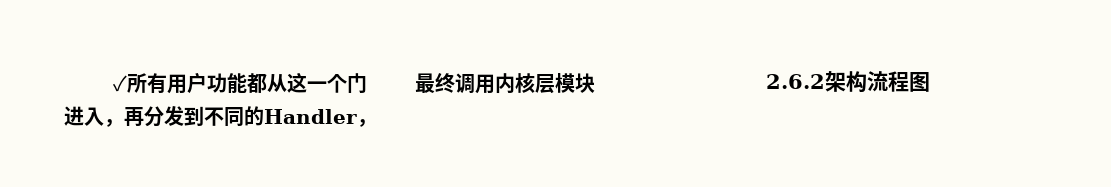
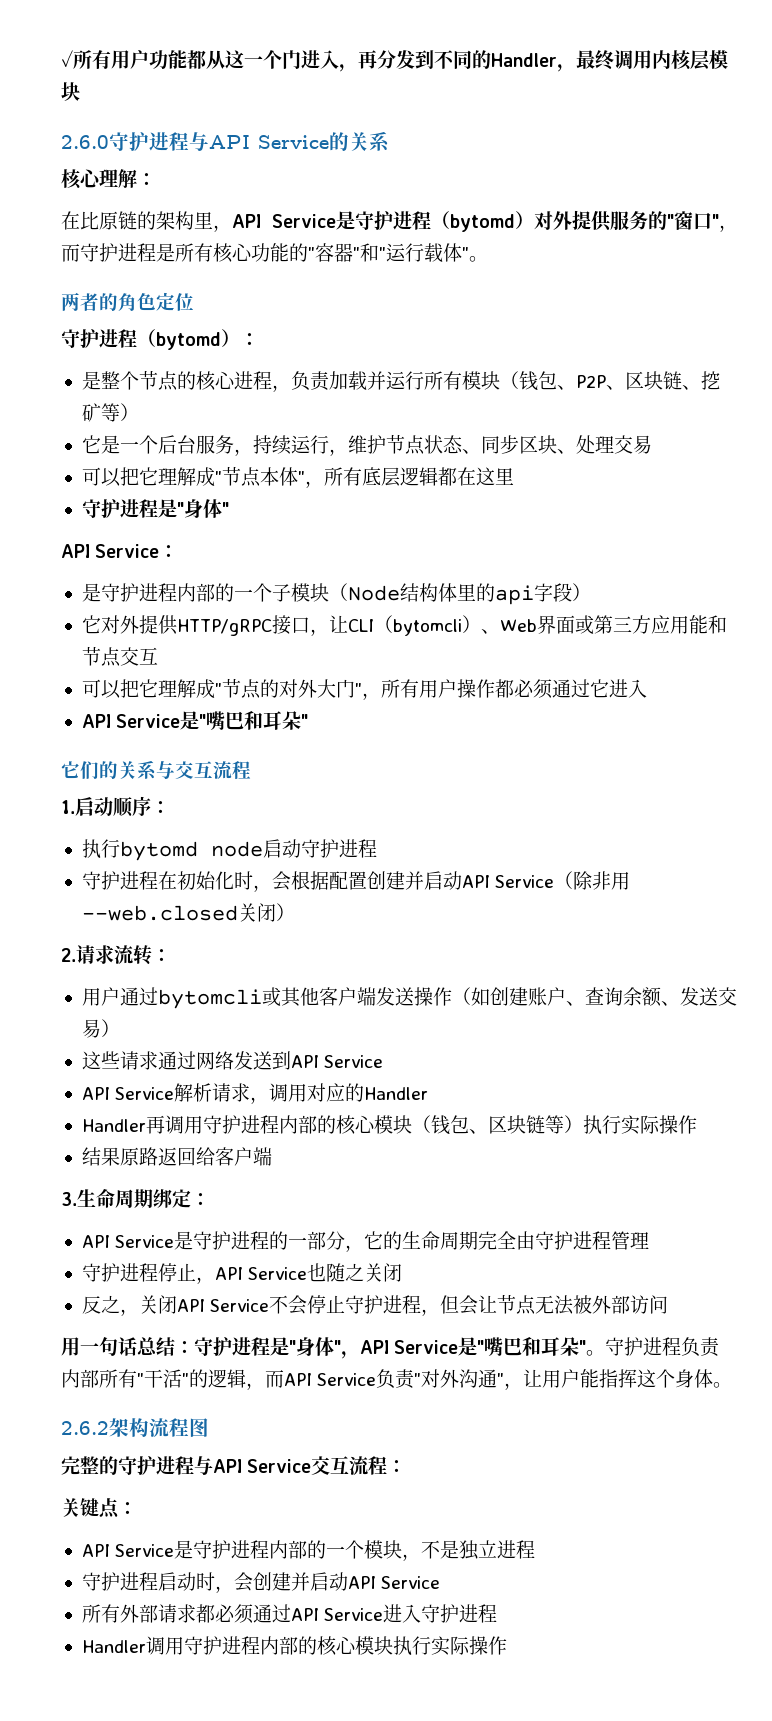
[766,71,930,93] 2.6.2架构流程图 -> [61,131,389,152] [61,169,156,189] [61,210,738,232] [61,243,488,263] [61,292,194,311] [61,328,259,350] [81,370,720,392] [81,403,139,422] [81,434,652,456] [81,466,514,488] [81,498,229,518] [61,544,179,558] [81,583,591,605] [81,615,727,636] [81,646,158,667] [81,678,647,700] [81,711,309,730] [61,760,251,780] [61,796,170,817] [81,839,377,861] [81,871,631,892] [81,903,295,922] [61,945,171,965] [81,987,737,1009] [81,1019,120,1038] [81,1051,384,1070] [81,1083,429,1104] [81,1115,697,1135] [81,1147,272,1166] [61,1189,210,1208] [81,1231,650,1252] [81,1263,403,1284] [81,1294,669,1316] [61,1336,721,1359] [61,1369,733,1390] [61,1418,209,1437] [61,1455,407,1475] [61,1498,137,1519] [81,1540,536,1561] [81,1572,441,1593] [81,1604,498,1624] [81,1636,507,1656] 2.6.0守护进程与API Service的关系 // 核心理解： // 在比原链的架构里，API Service是守护进程（bytomd）对外提供服务的"窗口"，而守护进程是所有核心功能的"容器"和"运行载体"。 // 两者的角色定位 // 守护进程（bytomd）： // 是整个节点的核心进程，负责加载并运行所有模块（钱包、P2P、区块链、挖矿等） // 它是一个后台服务，持续运行，维护节点状态、同步区块、处理交易 // 可以把它理解成"节点本体"，所有底层逻辑都在这里 // 守护进程是"身体" // API Service： // 是守护进程内部的一个子模块（Node结构体里的api字段） // 它对外提供HTTP/gRPC接口，让CLI（bytomcli）、Web界面或第三方应用能和节点交互 // 可以把它理解成"节点的对外大门"，所有用户操作都必须通过它进入 // API Service是"嘴巴和耳朵" // 它们的关系与交互流程 // 1.启动顺序： // 执行bytomd node启动守护进程 // 守护进程在初始化时，会根据配置创建并启动API Service（除非用--web.closed关闭） // 2.请求流转： // 用户通过bytomcli或其他客户端发送操作（如创建账户、查询余额、发送交易） // 这些请求通过网络发送到API Service // API Service解析请求，调用对应的Handler // Handler再调用守护进程内部的核心模块（钱包、区块链等）执行实际操作 // 结果原路返回给客户端 // 3.生命周期绑定： // API Service是守护进程的一部分，它的生命周期完全由守护进程管理 // 守护进程停止，API Service也随之关闭 // 反之，关闭API Service不会停止守护进程，但会让节点无法被外部访问 // 用一句话总结：守护进程是"身体"，API Service是"嘴巴和耳朵"。守护进程负责内部所有"干活"的逻辑，而API Service负责"对外沟通"，让用户能指挥这个身体。 // 2.6.2架构流程图 // 完整的守护进程与API Service交互流程： // 关键点： // API Service是守护进程内部的一个模块，不是独立进程 // 守护进程启动时，会创建并启动API Service // 所有外部请求都必须通过API Service进入守护进程 // Handler调用守护进程内部的核心模块执行实际操作

